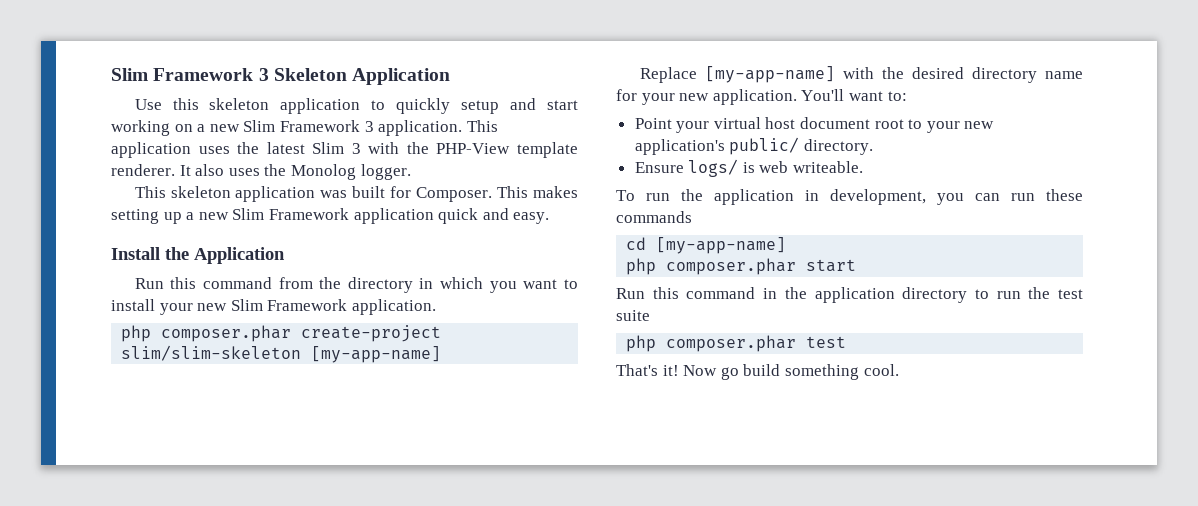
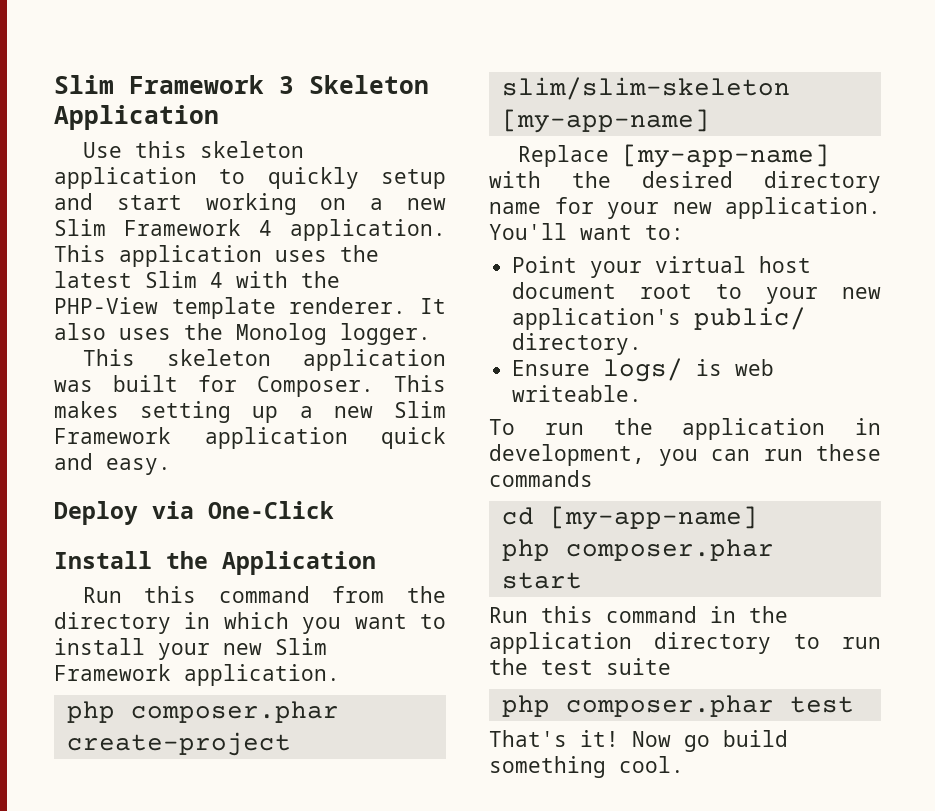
[364,121,374,132] 3 -> [259,220,272,236] 4
[351,143,361,154] 3 -> [210,272,223,288] 4
(550, 218) none -> [54,501,334,525] // Deploy via One-Click

